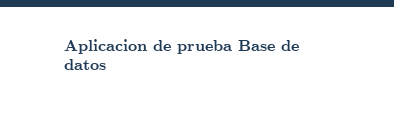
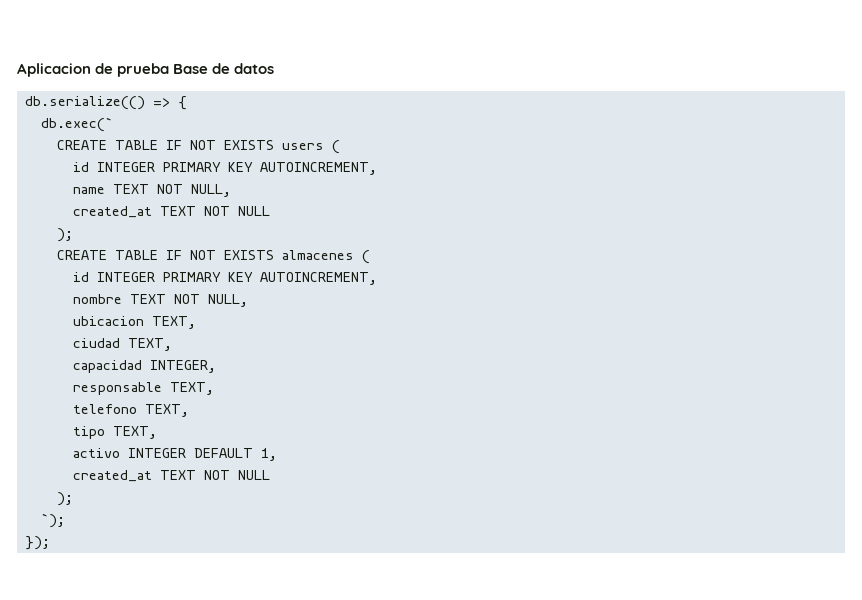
(106, 64) none -> [25,96,188,110] [41,117,114,132] [57,140,341,154] [73,162,378,175] [73,184,232,197] [73,206,271,218] [57,228,74,242] [57,250,371,264] [73,272,378,285] [73,294,249,307] [73,316,197,329] [73,338,173,351] [73,360,217,373] [73,382,215,395] [73,404,190,417] [73,426,158,439] [73,448,278,461] [73,470,271,482] [57,492,74,506] [41,513,66,528] [25,536,51,550] // db.serialize(() => { // db.exec(` // CREATE TABLE IF NOT EXISTS users ( // id INTEGER PRIMARY KEY AUTOINCREMENT, // name TEXT NOT NULL, // created_at TEXT NOT NULL // ); // CREATE TABLE IF NOT EXISTS almacenes ( // id INTEGER PRIMARY KEY AUTOINCREMENT, // nombre TEXT NOT NULL, // ubicacion TEXT, // ciudad TEXT, // capacidad INTEGER, // responsable TEXT, // telefono TEXT, // tipo TEXT, // activo INTEGER DEFAULT 1, // created_at TEXT NOT NULL // ); // `); // });

